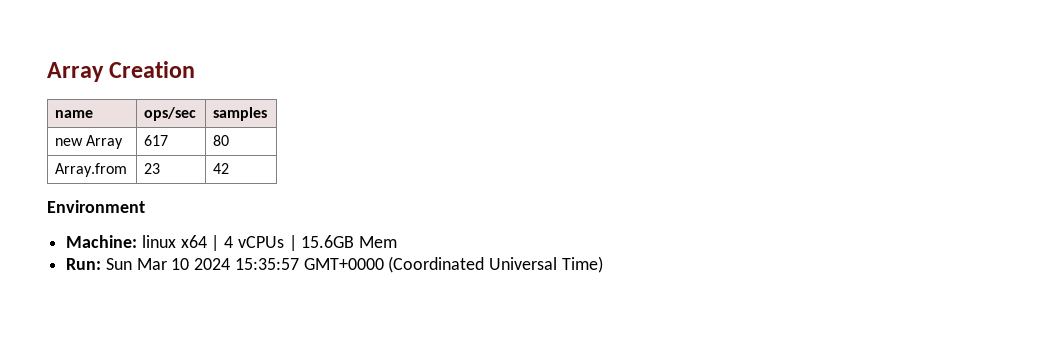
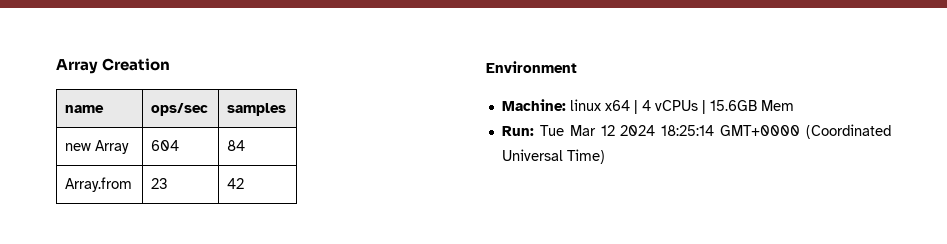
[144,135,169,146] [213,135,230,146] 617 | 80 -> [151,140,180,151] [227,140,246,151] 604 | 84
[105,258,299,270] Sun Mar 10 2024 15:35:57 -> [539,125,715,136] Tue Mar 12 2024 18:25:14

